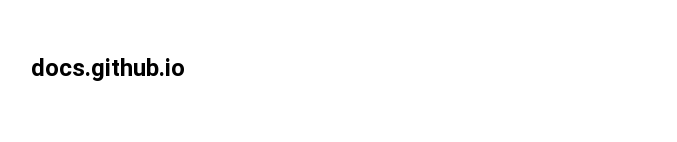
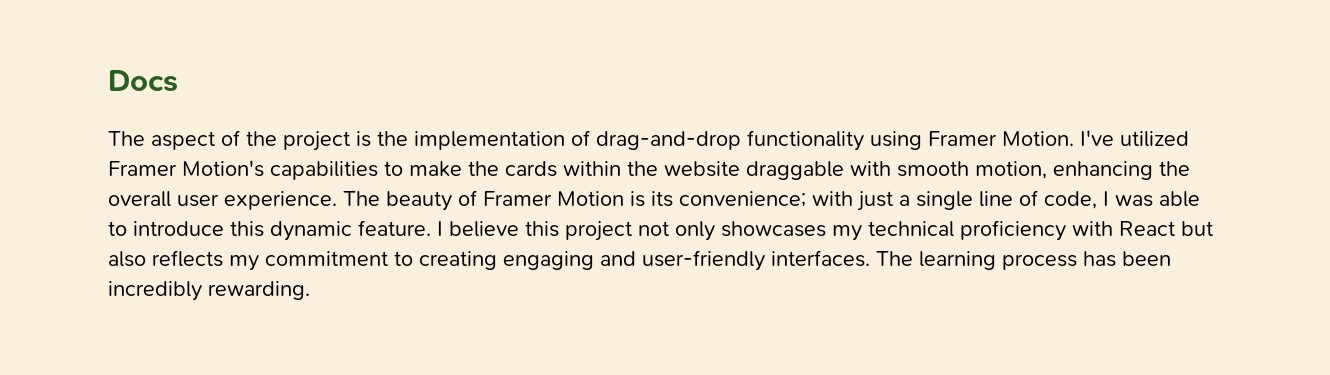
[31,58,185,81] docs.github.io -> [108,70,178,92] [108,130,1189,151] [108,160,1190,180] [108,190,1200,211] [108,220,1213,241] [108,250,1171,271] [108,281,310,301] Docs // The aspect of the project is the implementation of drag-and-drop functionality using Framer Motion. I've utilized Framer Motion's capabilities to make the cards within the website draggable with smooth motion, enhancing the overall user experience. The beauty of Framer Motion is its convenience; with just a single line of code, I was able to introduce this dynamic feature. I believe this project not only showcases my technical proficiency with React but also reflects my commitment to creating engaging and user-friendly interfaces. The learning process has been incredibly rewarding.

